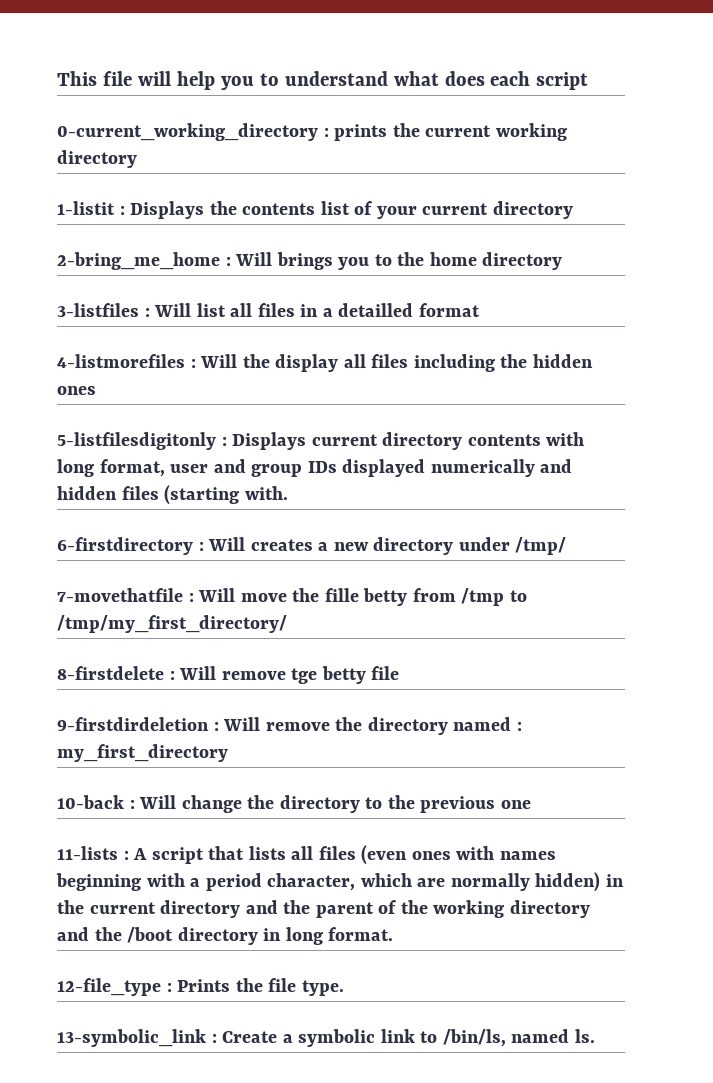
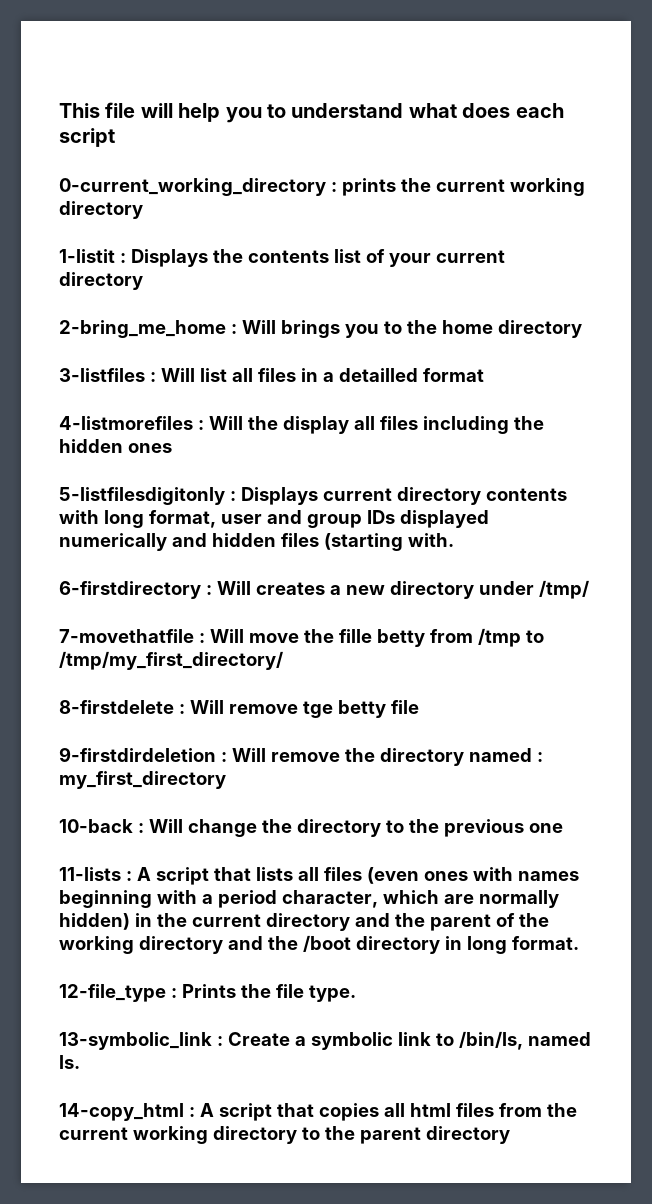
(595, 1036) none -> [59,1103,577,1121] [59,1126,510,1144] // 14-copy_html : A script that copies all html files from the current working directory to the parent directory

